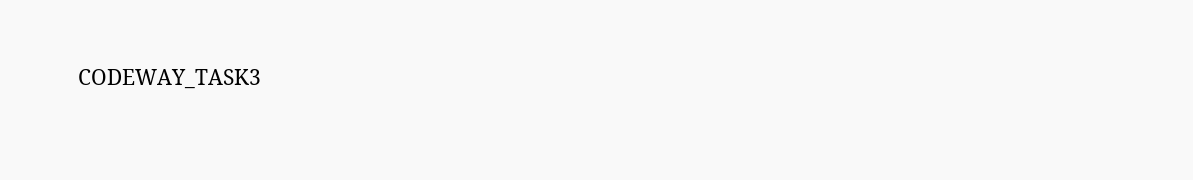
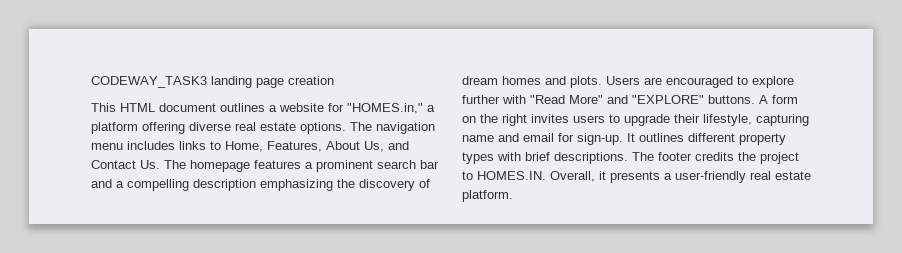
(261, 79) none -> [211,76,334,88] [91,103,435,114] [91,122,435,134] [91,141,409,152] [91,160,439,172] [91,179,430,191] [462,76,794,88] [462,95,798,104] [462,114,809,126] [462,133,786,145] [462,152,799,164] [462,171,811,183] [462,190,513,202] landing page creation // This HTML document outlines a website for "HOMES.in," a platform offering diverse real estate options. The navigation menu includes links to Home, Features, About Us, and Contact Us. The homepage features a prominent search bar and a compelling description emphasizing the discovery of dream homes and plots. Users are encouraged to explore further with "Read More" and "EXPLORE" buttons. A form on the right invites users to upgrade their lifestyle, capturing name and email for sign-up. It outlines different property types with brief descriptions. The footer credits the project to HOMES.IN. Overall, it presents a user-friendly real estate platform.

